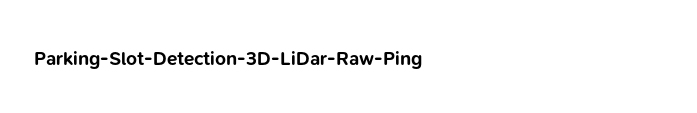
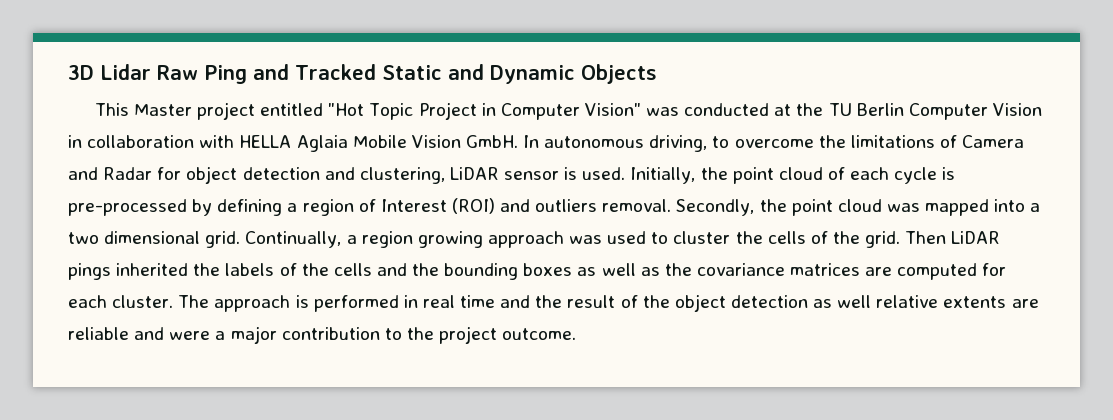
[34,51,422,69] Parking-Slot-Detection-3D-LiDar-Raw-Ping -> [68,64,657,84] [94,102,1042,120] [68,135,1025,152] [68,166,956,184] [68,198,1041,216] [68,231,1001,248] [68,263,1007,280] [68,294,1039,312] [68,326,577,344] 3D Lidar Raw Ping and Tracked Static and Dynamic Objects // This Master project entitled "Hot Topic Project in Computer Vision" was conducted at the TU Berlin Computer Vision in collaboration with HELLA Aglaia Mobile Vision GmbH. In autonomous driving, to overcome the limitations of Camera and Radar for object detection and clustering, LiDAR sensor is used. Initially, the point cloud of each cycle is pre-processed by defining a region of Interest (ROI) and outliers removal. Secondly, the point cloud was mapped into a two dimensional grid. Continually, a region growing approach was used to cluster the cells of the grid. Then LiDAR pings inherited the labels of the cells and the bounding boxes as well as the covariance matrices are computed for each cluster. The approach is performed in real time and the result of the object detection as well relative extents are reliable and were a major contribution to the project outcome.

